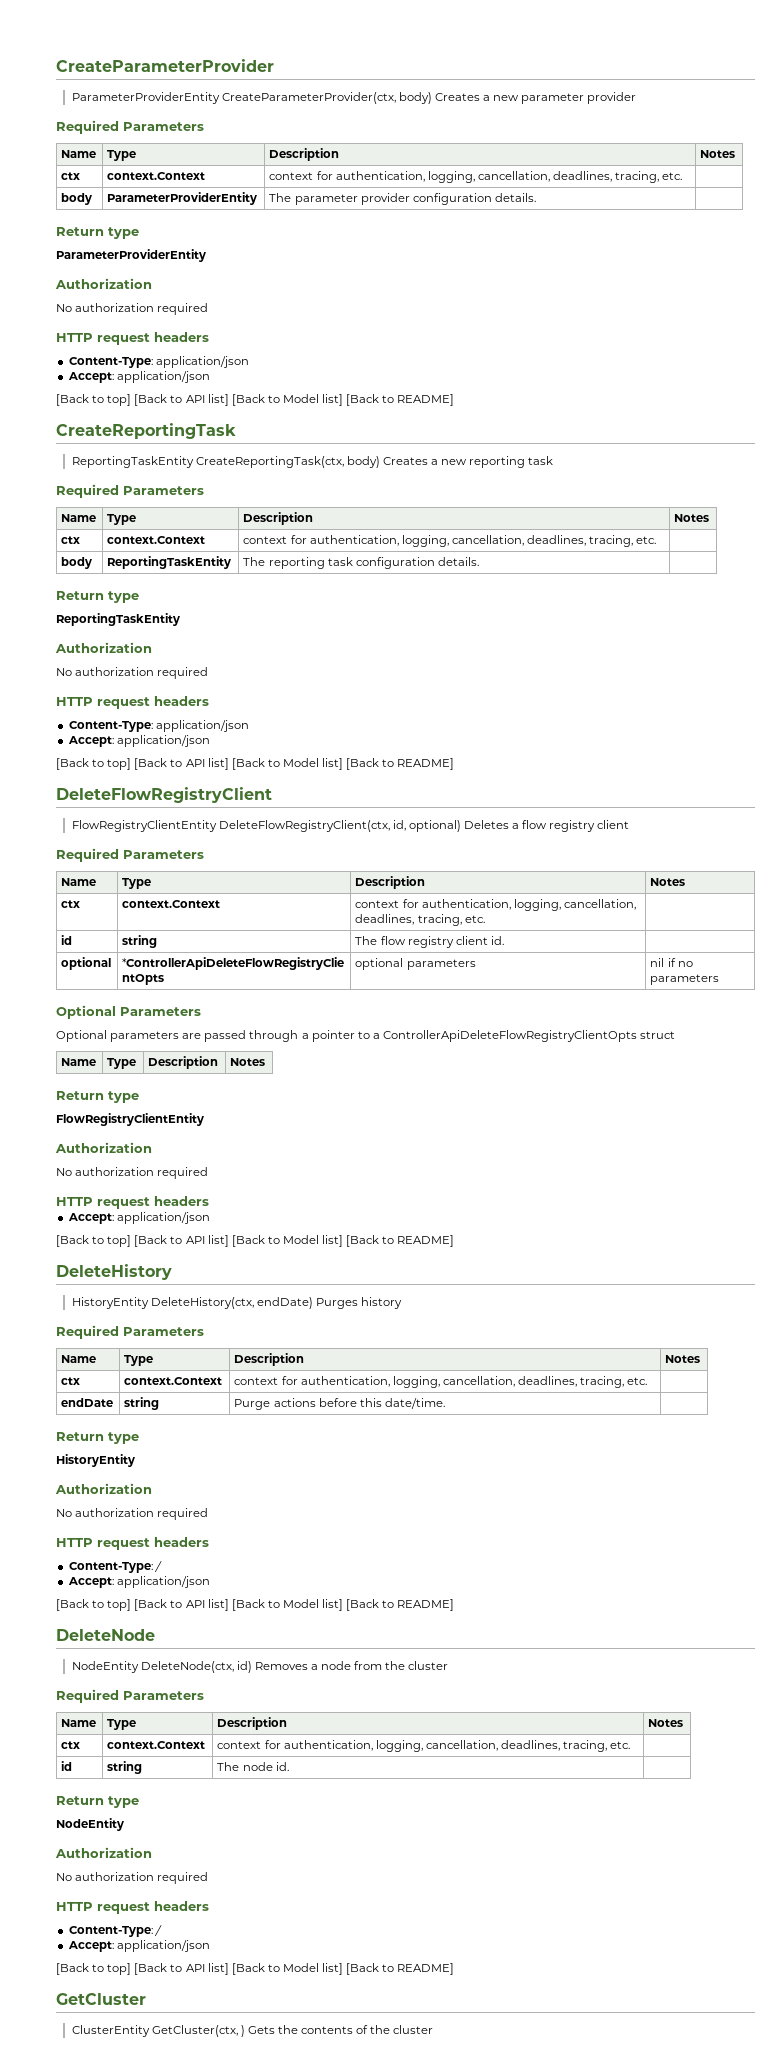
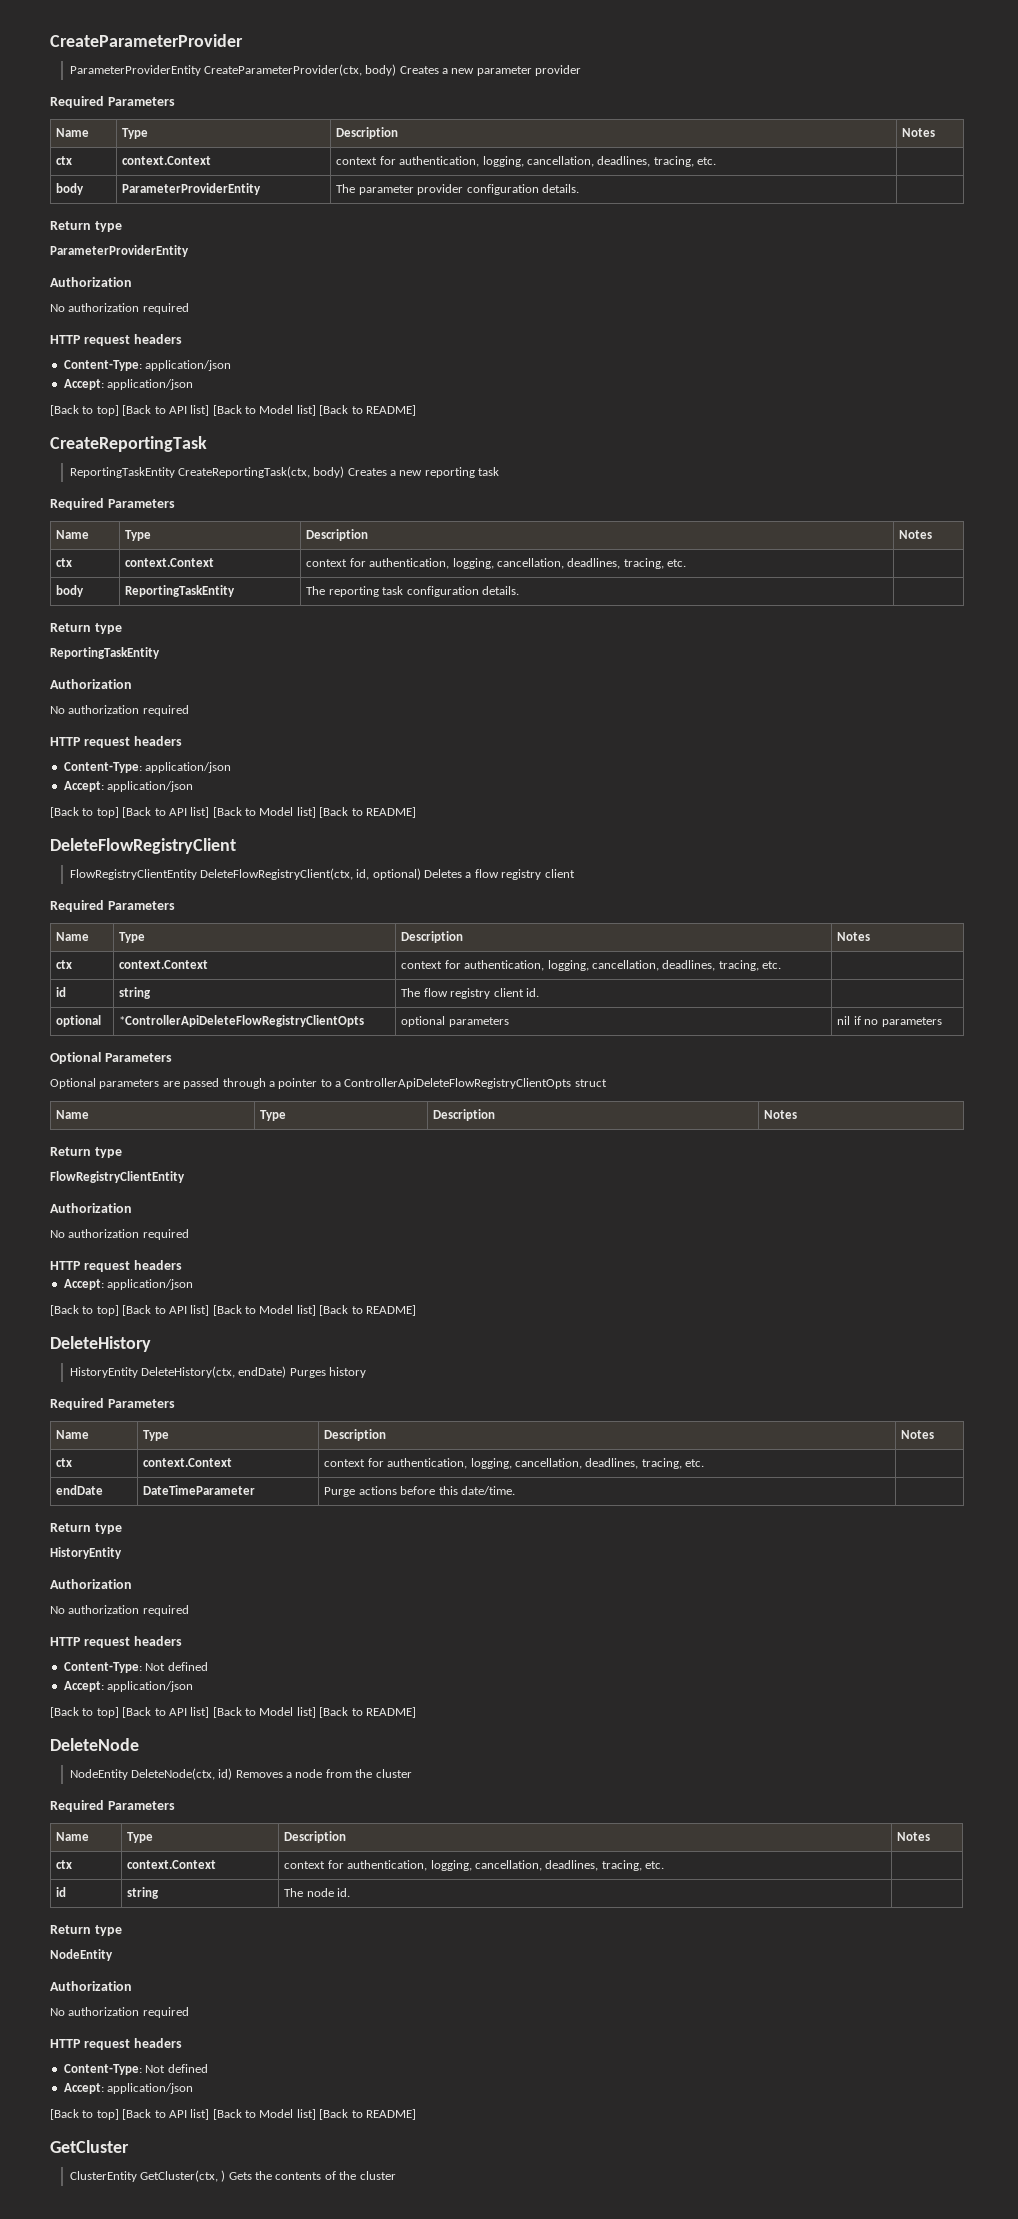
[124,1397,160,1410] string -> [143,1485,256,1495] DateTimeParameter
[153,1561,162,1572] / -> [145,1662,208,1671] Not defined
[153,1925,162,1936] / -> [145,2064,208,2073] Not defined

